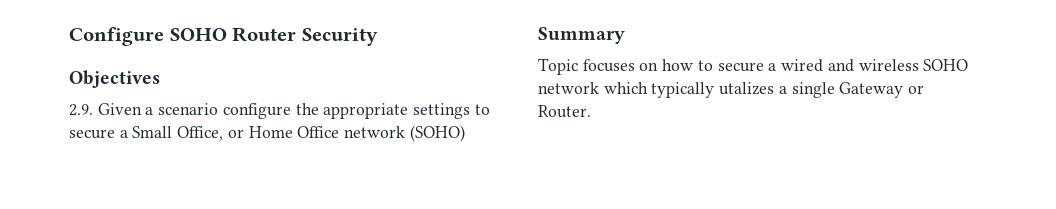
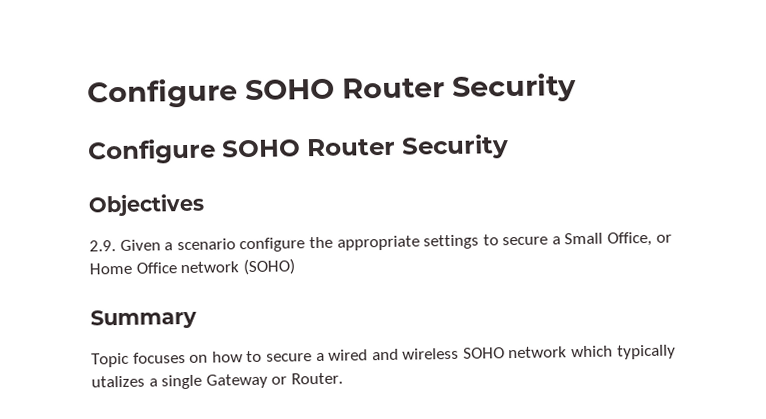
[69,27,378,46] Configure SOHO Router Security -> [87,73,577,109] [87,134,509,165] Configure SOHO Router Security // Configure SOHO Router Security

